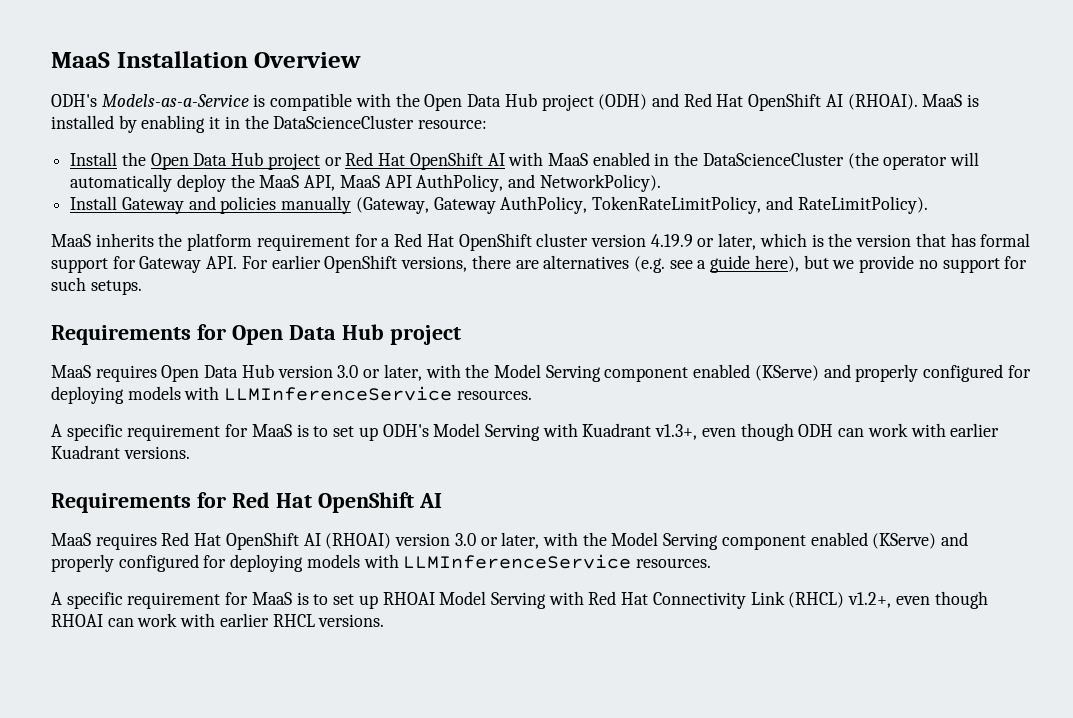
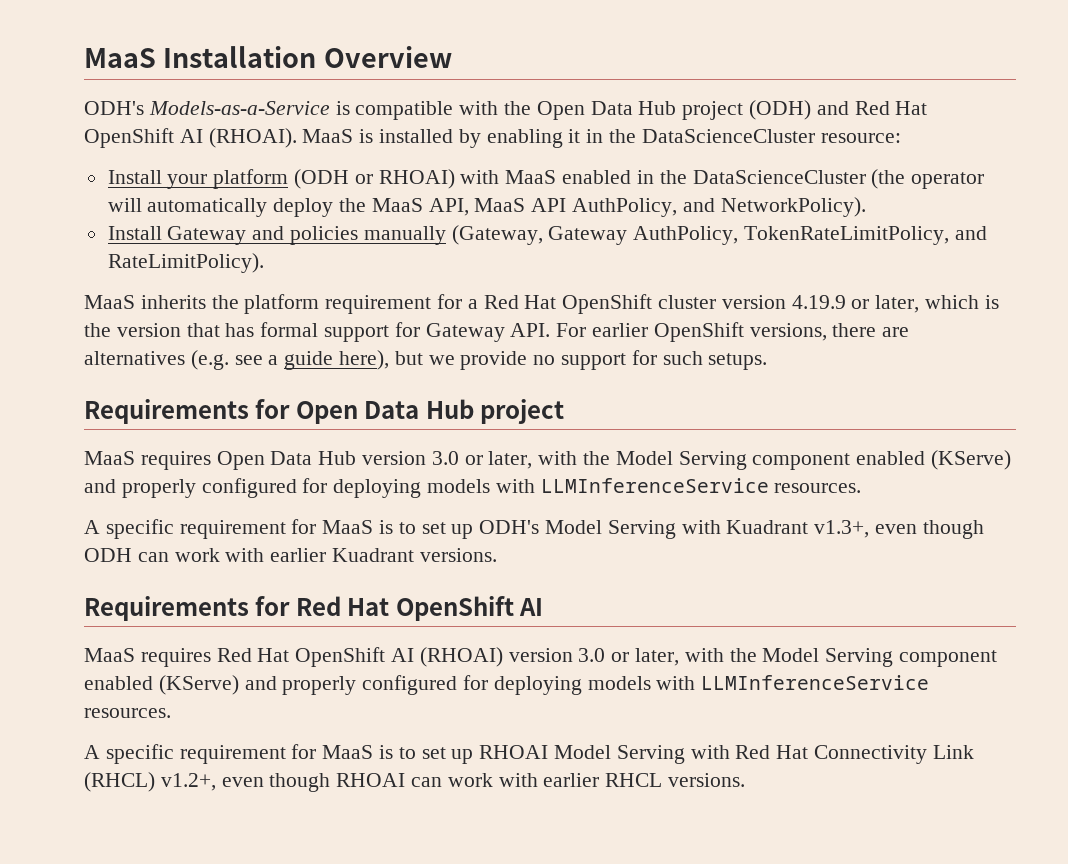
[121,152,505,170] the Open Data Hub project or Red Hat OpenShift AI -> [167,169,455,189] your platform (ODH or RHOAI)

